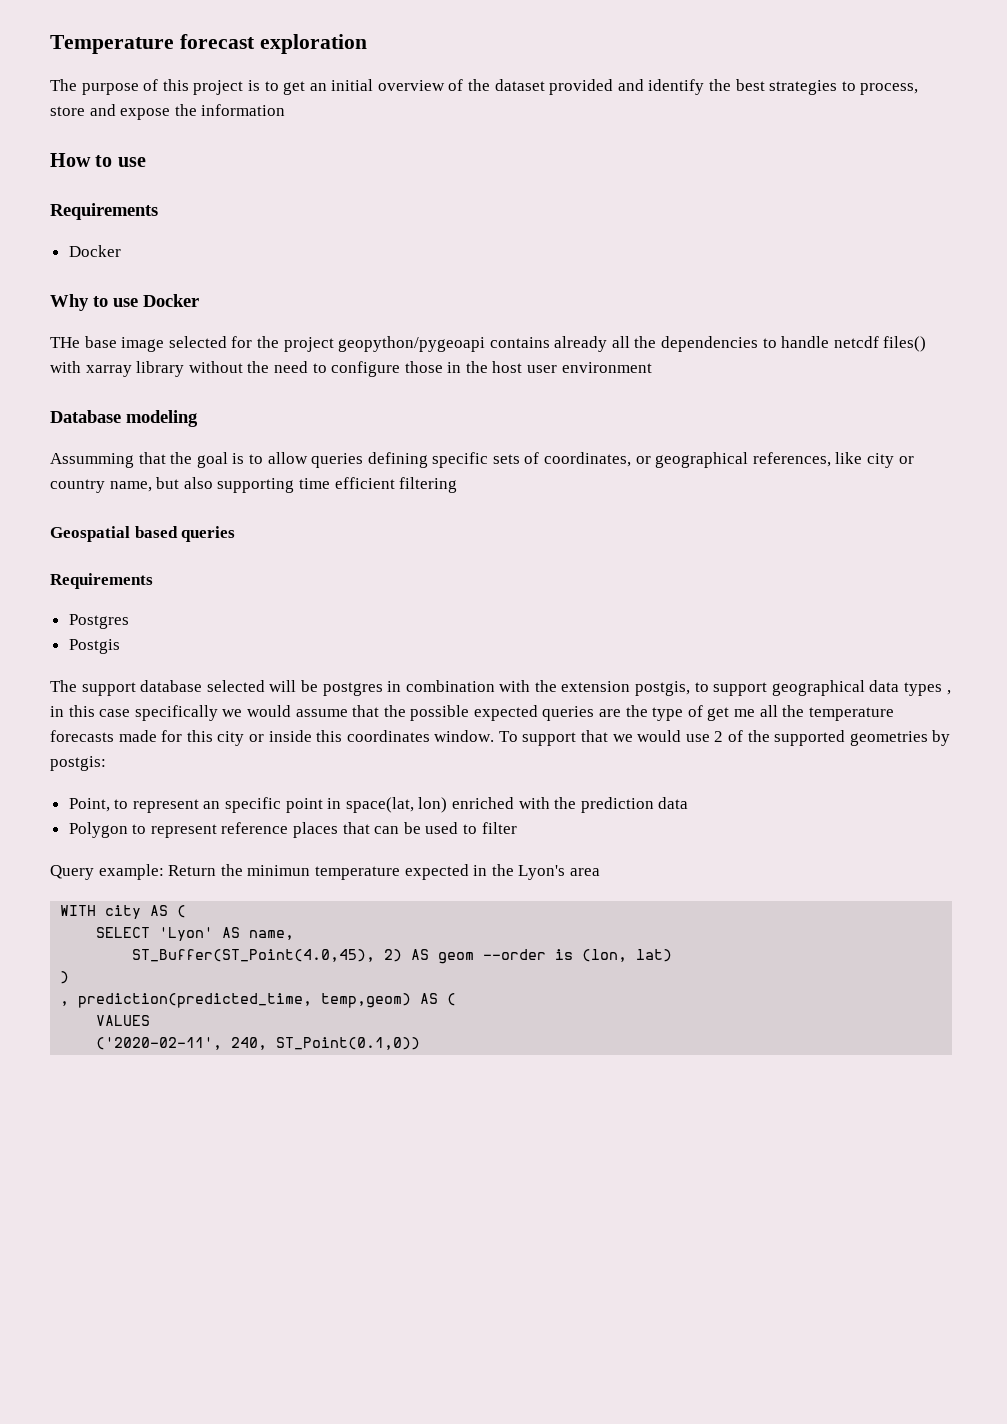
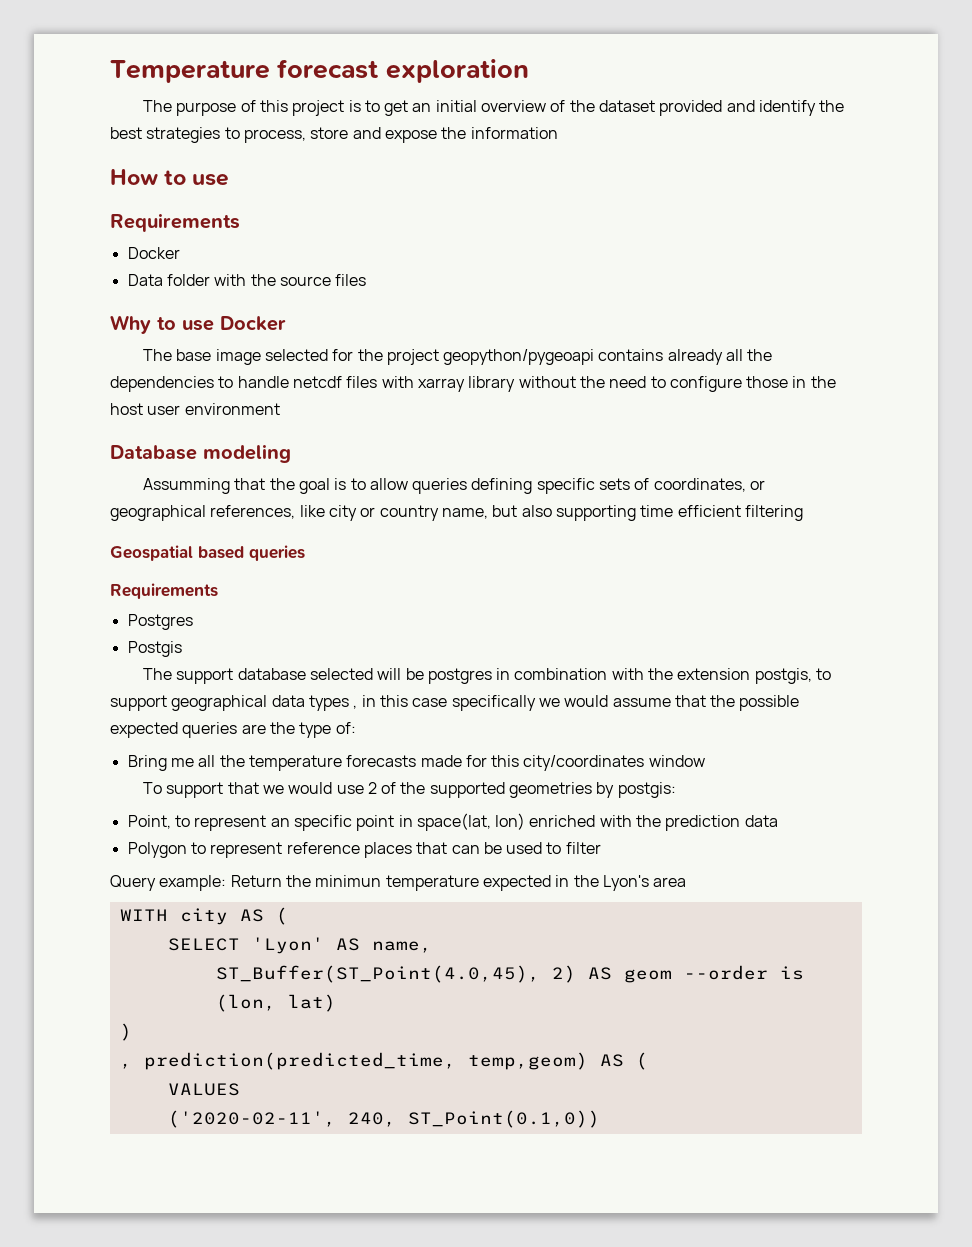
(121, 251) none -> [127,274,367,286] // Data folder with the source files
[50,337,80,348] THe -> [142,349,172,361] The
[883,336,927,352] files() -> [346,376,378,388] files
[687,705,730,721] of get -> [335,722,356,734] [127,755,167,771] of: // Bring
[217,730,495,746] city or inside this coordinates window. -> [523,755,705,771] city/coordinates window //

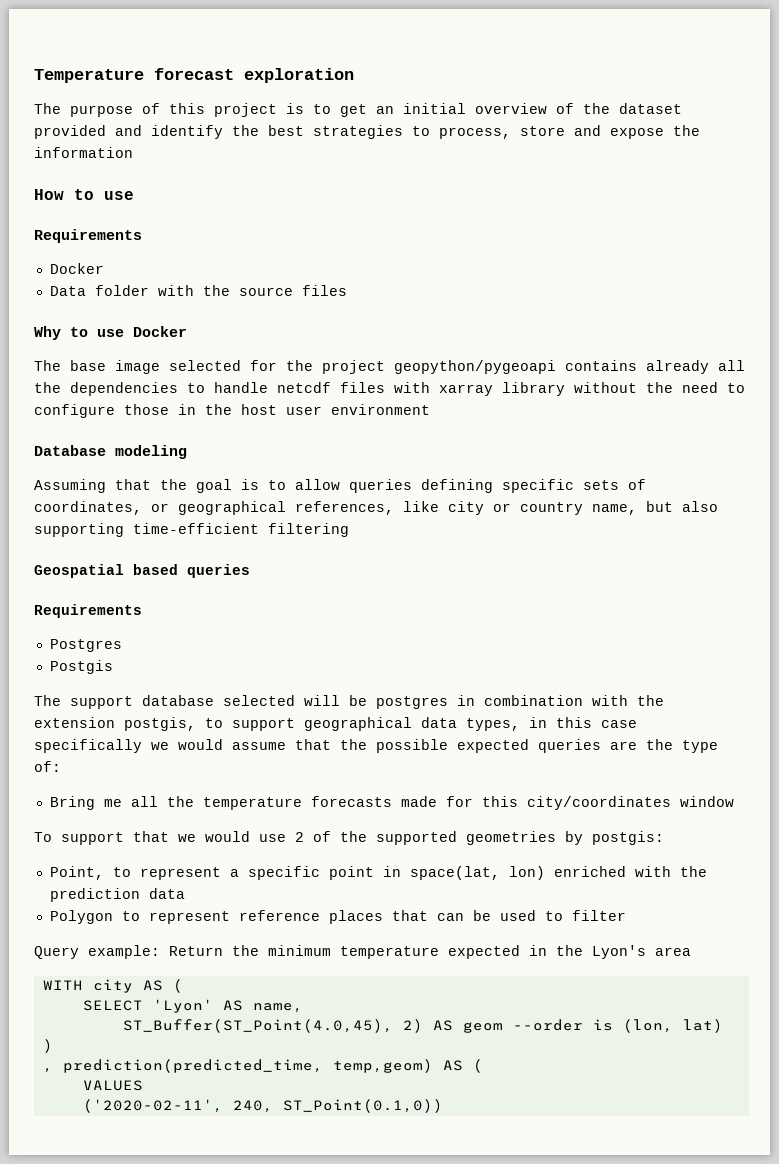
[142,478,230,494] Assumming -> [34,479,106,493] Assuming
[640,505,741,517] time efficient -> [133,523,259,534] time-efficient
[308,695,358,711] types , -> [466,718,520,731] types,
[270,818,290,827] an -> [229,869,239,877] a
[315,875,382,887] minimun -> [268,945,331,956] minimum

